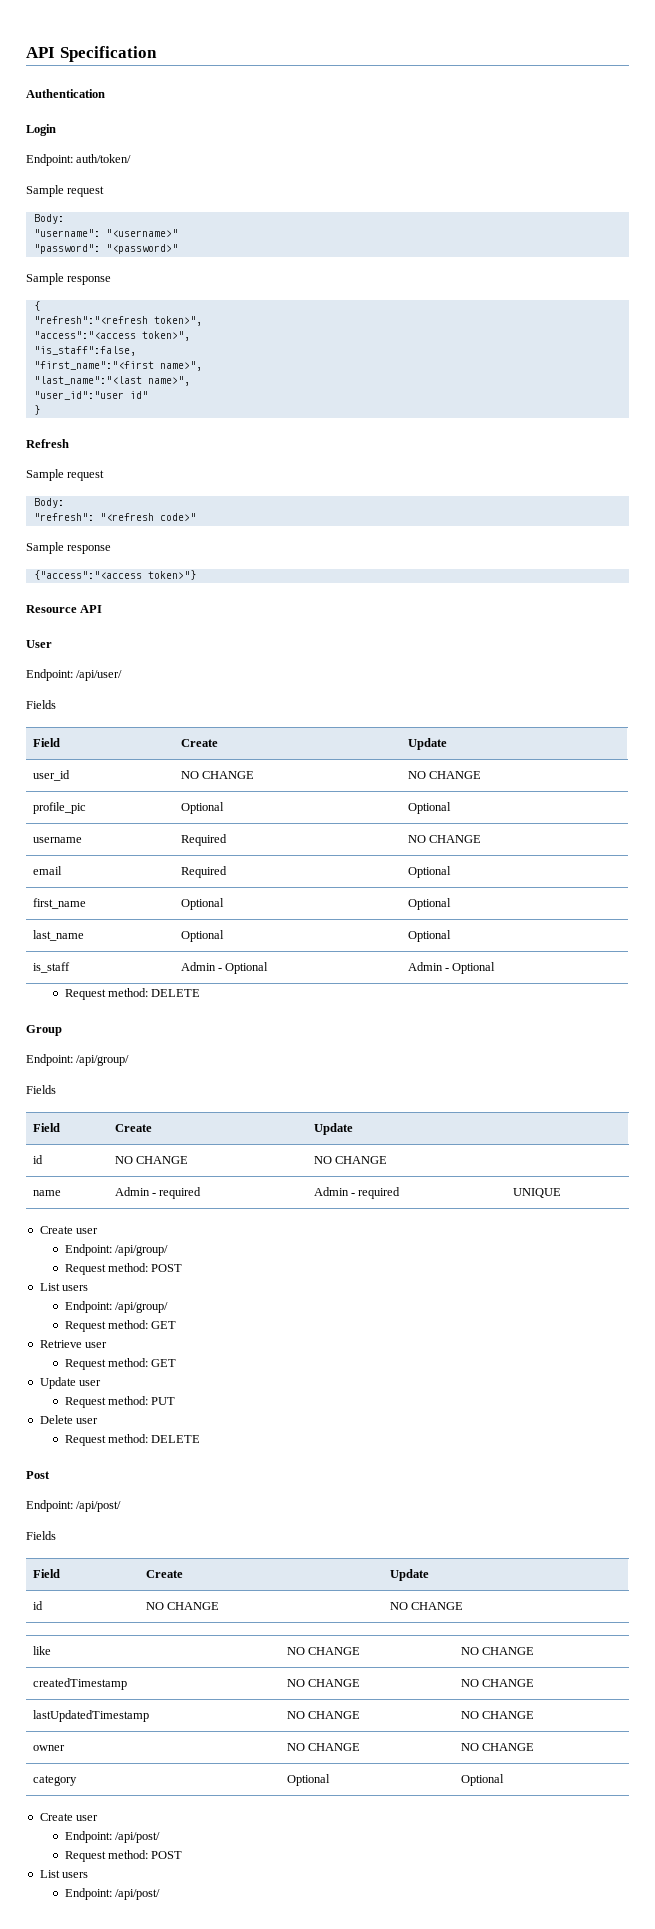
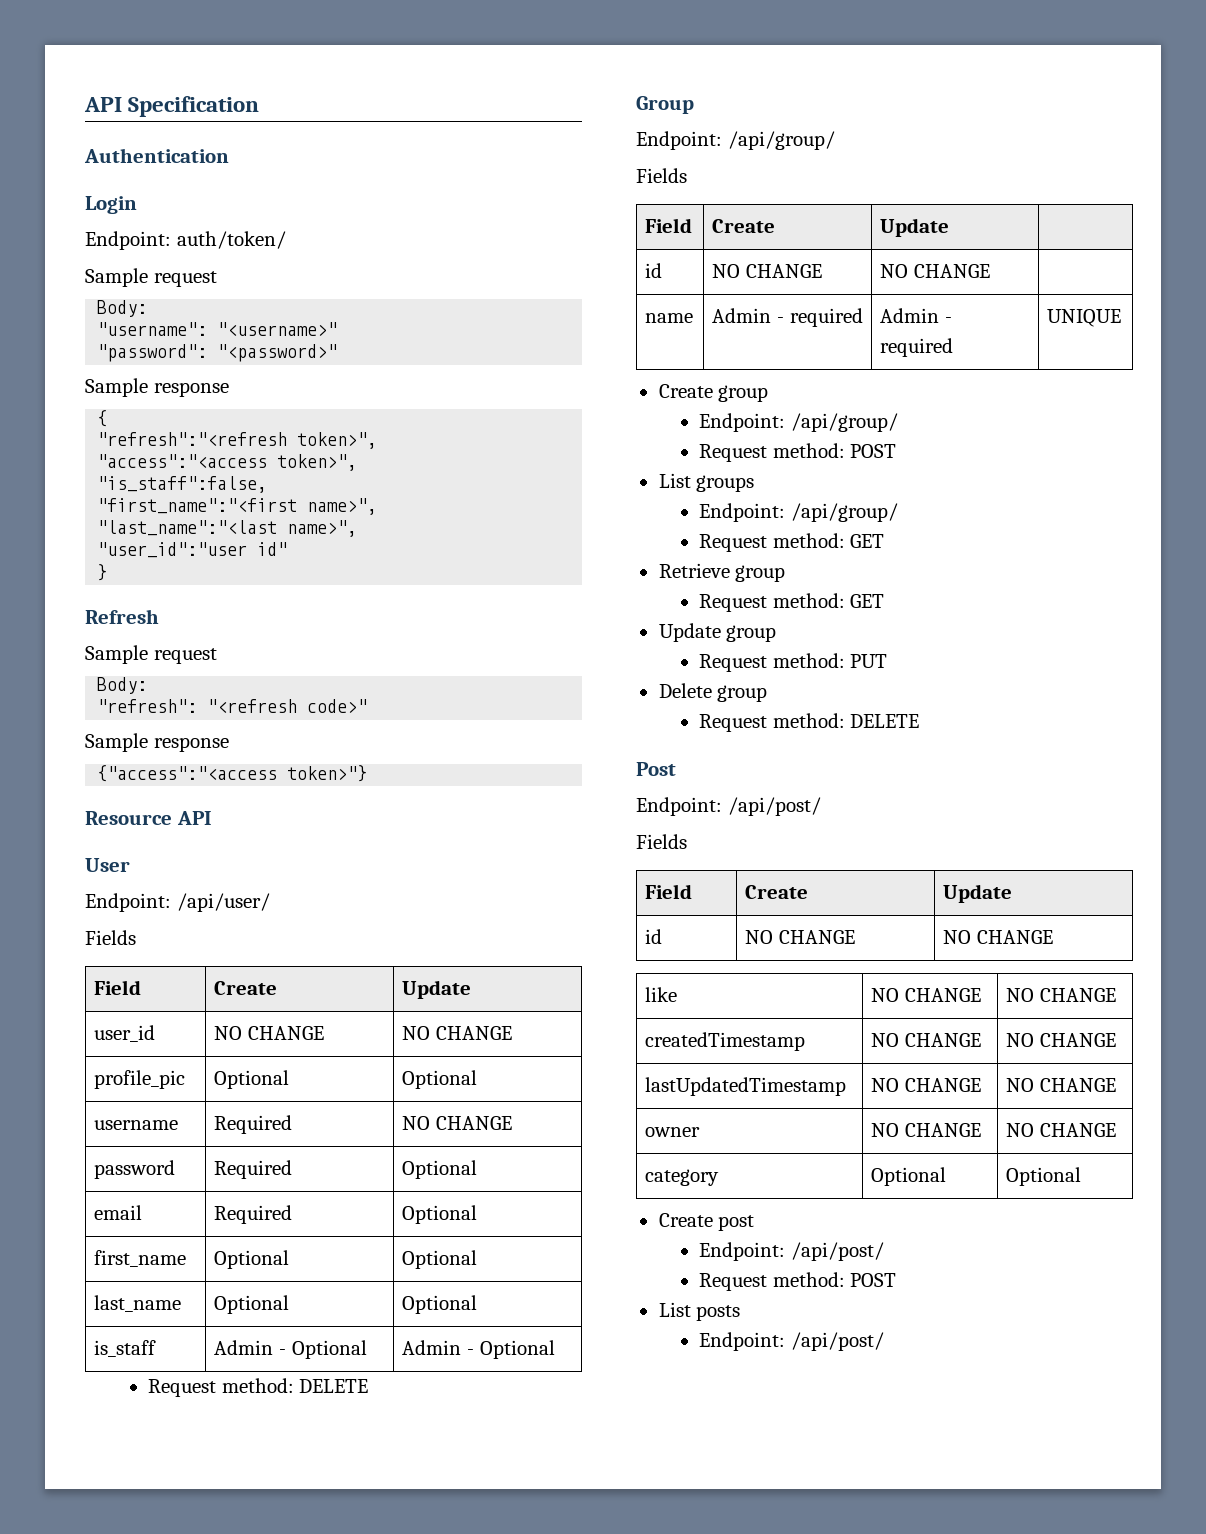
(482, 839) none -> [94,1160,176,1179] [214,1160,293,1179] [402,1160,478,1179] // password | Required | Optional
[76,1228,99,1234] user -> [718,385,769,402] group
[62,1285,89,1291] users -> [696,475,755,492] groups
[85,1342,108,1348] user -> [735,565,786,582] group
[79,1380,102,1386] user -> [726,625,777,642] group
[76,1418,99,1424] user -> [717,685,768,702] group
[76,1815,99,1821] user -> [718,1215,755,1231] post
[62,1872,89,1878] users -> [696,1305,741,1321] posts

